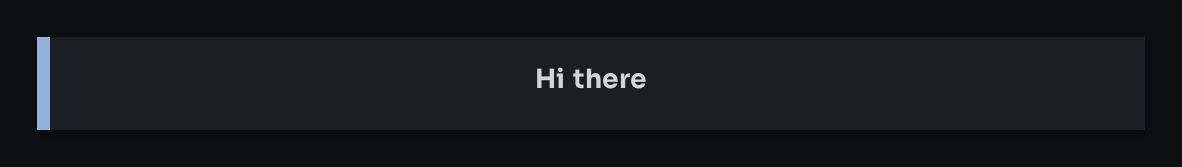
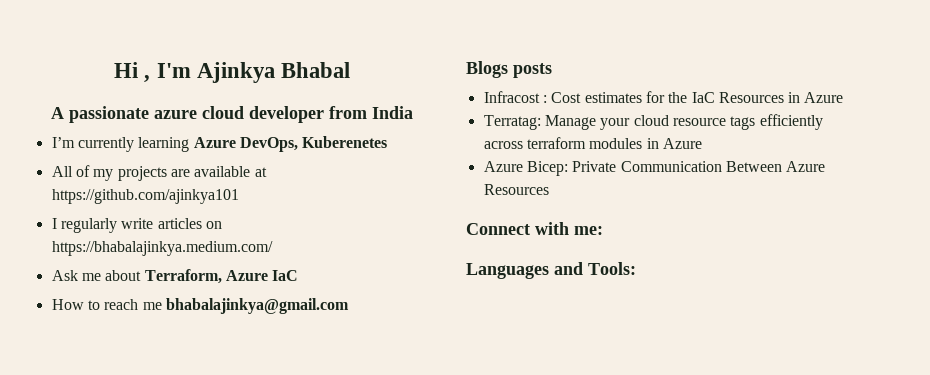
[572,68,647,89] there -> [144,62,350,83] [51,106,413,123] [51,136,388,152] [51,165,267,181] [51,189,239,204] [51,218,222,233] [51,241,273,256] [51,269,299,284] [51,298,349,314] [466,61,552,78] [483,91,844,103] [483,114,823,130] [483,137,702,149] [483,161,826,176] [483,184,549,195] [466,222,603,235] [466,262,636,279] , I'm Ajinkya Bhabal // A passionate azure cloud developer from India // I’m currently learning Azure DevOps, Kuberenetes // All of my projects are available at https://github.com/ajinkya101 // I regularly write articles on https://bhabalajinkya.medium.com/ // Ask me about Terraform, Azure IaC // How to reach me bhabalajinkya@gmail.com // Blogs posts // Infracost : Cost estimates for the IaC Resources in Azure // Terratag: Manage your cloud resource tags efficiently across terraform modules in Azure // Azure Bicep: Private Communication Between Azure Resources // Connect with me: // Languages and Tools:

